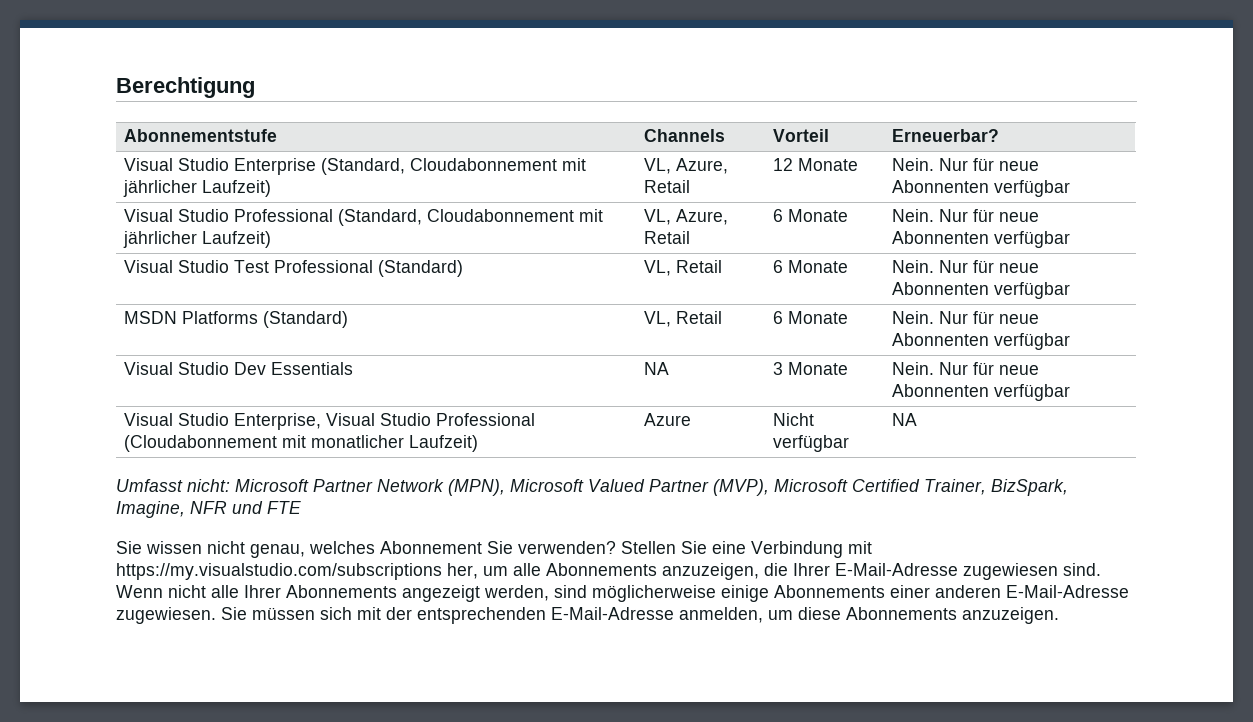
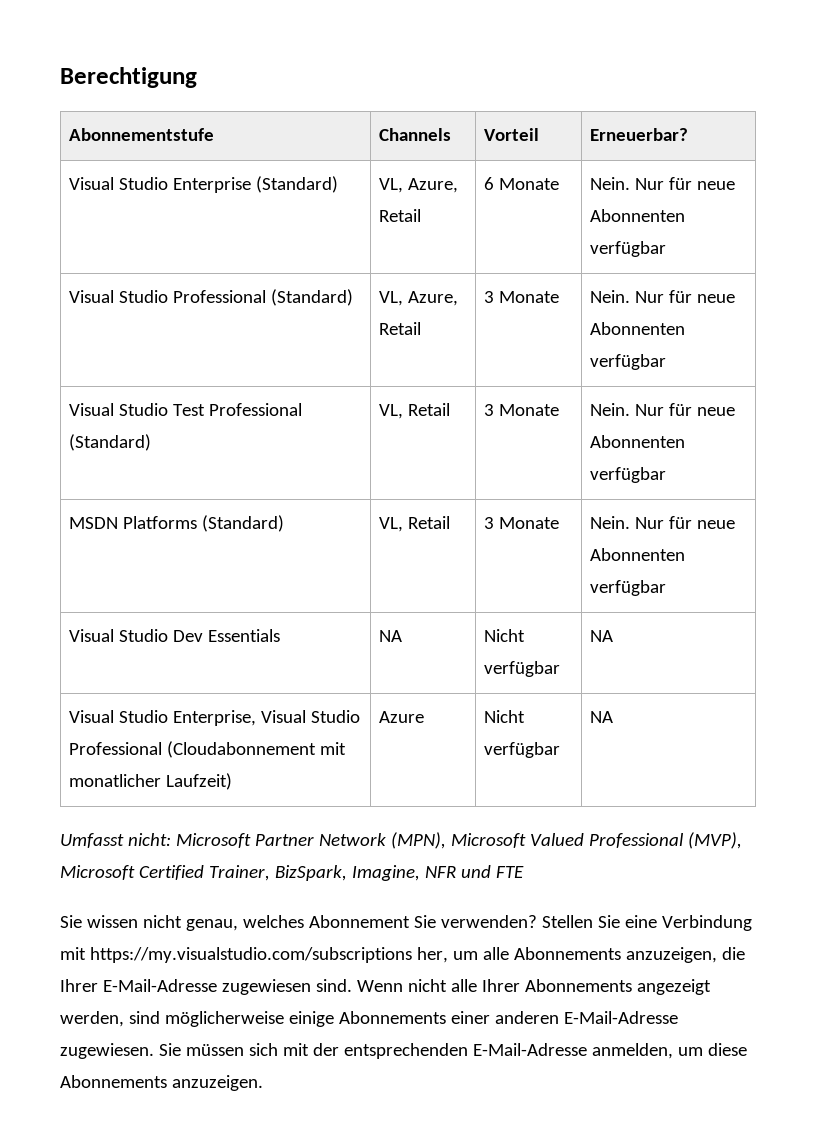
[320,158,586,175] [122,180,271,197] [643,158,728,174] [643,180,690,193] [772,158,793,171] (Standard, Cloudabonnement mit jährlicher Laufzeit) | VL, Azure, Retail | 12 -> [256,176,339,193] [379,178,459,193] [379,209,422,222] [484,177,495,190] (Standard) | VL, Azure, Retail | 6
[337,209,603,226] [122,231,271,248] [643,209,728,225] [643,231,690,244] [772,209,783,222] (Standard, Cloudabonnement mit jährlicher Laufzeit) | VL, Azure, Retail | 6 -> [271,289,354,306] [379,291,459,306] [379,322,422,335] [484,291,495,303] (Standard) | VL, Azure, Retail | 3
[772,260,783,273] 6 -> [484,404,495,416] 3
[772,311,783,324] 6 -> [484,517,495,529] 3
[772,362,848,375] [891,362,1039,375] [891,384,1070,401] 3 Monate | Nein. Nur für neue Abonnenten verfügbar -> [484,629,526,642] [484,661,561,677] [590,630,614,642] Nicht verfügbar | NA
[649,479,709,492] Partner -> [588,833,684,848] Professional

